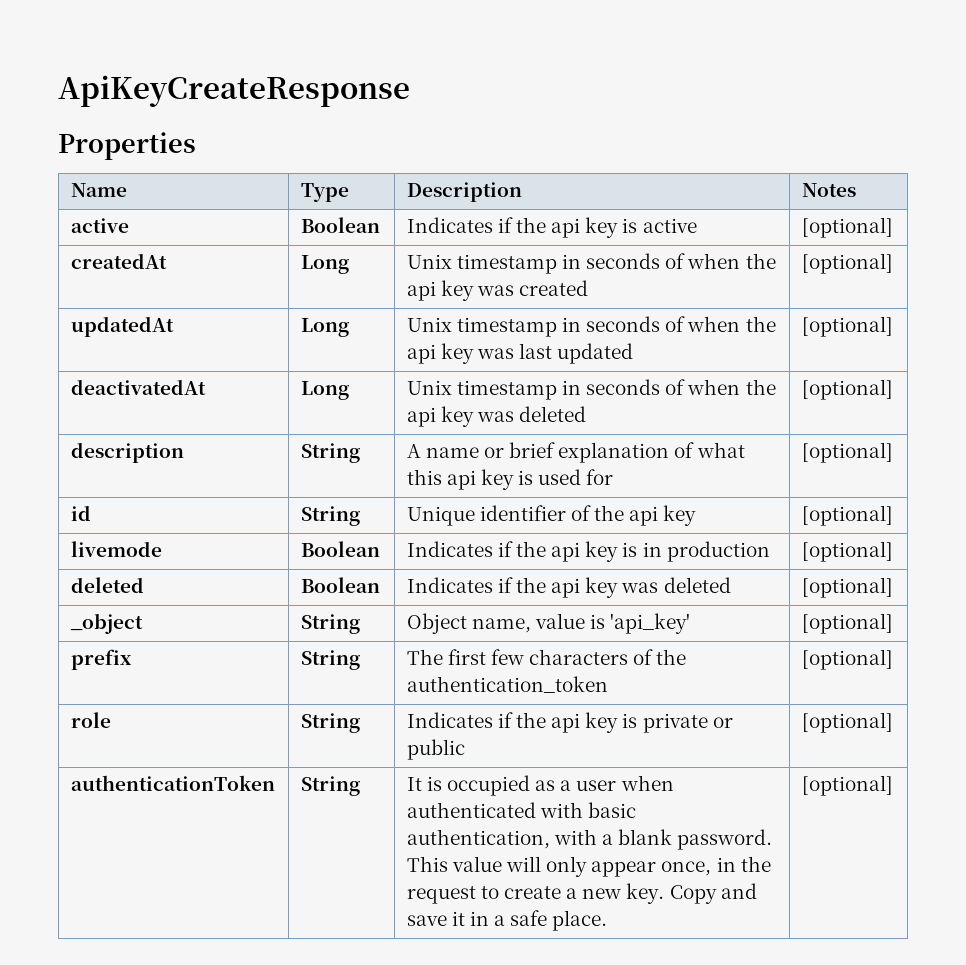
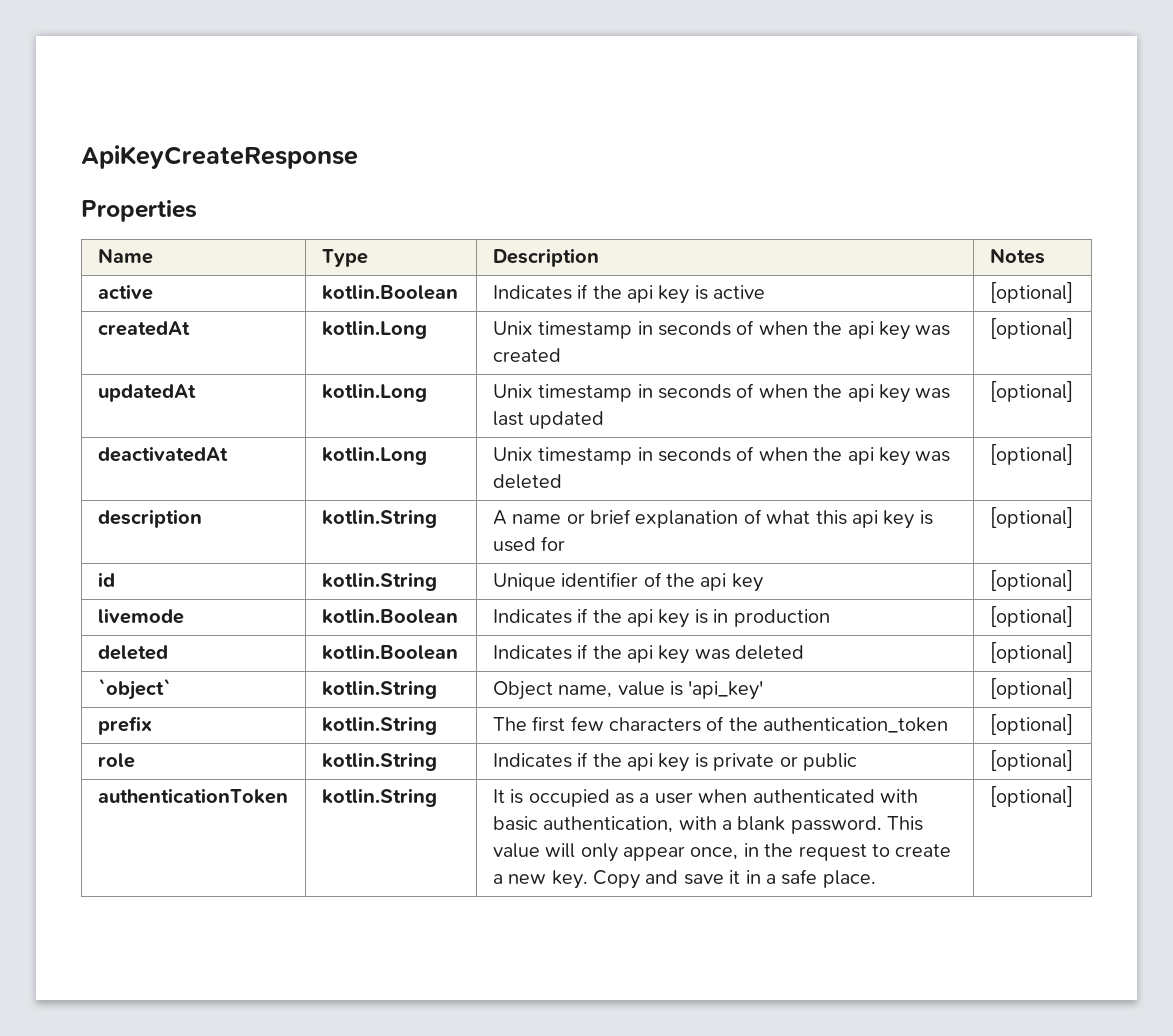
[300,217,380,233] Boolean -> [321,284,458,300] kotlin.Boolean
[300,255,349,274] Long -> [321,320,427,339] kotlin.Long
[300,318,349,337] Long -> [321,383,427,402] kotlin.Long
[300,381,349,400] Long -> [321,446,427,465] kotlin.Long
[300,443,360,463] String -> [321,509,437,528] kotlin.String
[300,506,360,526] String -> [321,572,437,591] kotlin.String
[300,541,380,557] Boolean -> [321,608,458,624] kotlin.Boolean
[300,577,380,593] Boolean -> [321,644,458,660] kotlin.Boolean
[69,613,143,634] [300,614,360,634] _object | String -> [97,678,171,700] [321,680,437,699] `object` | kotlin.String
[300,650,360,670] String -> [321,716,437,735] kotlin.String
[300,713,360,733] String -> [321,752,437,771] kotlin.String
[300,776,360,796] String -> [321,788,437,807] kotlin.String

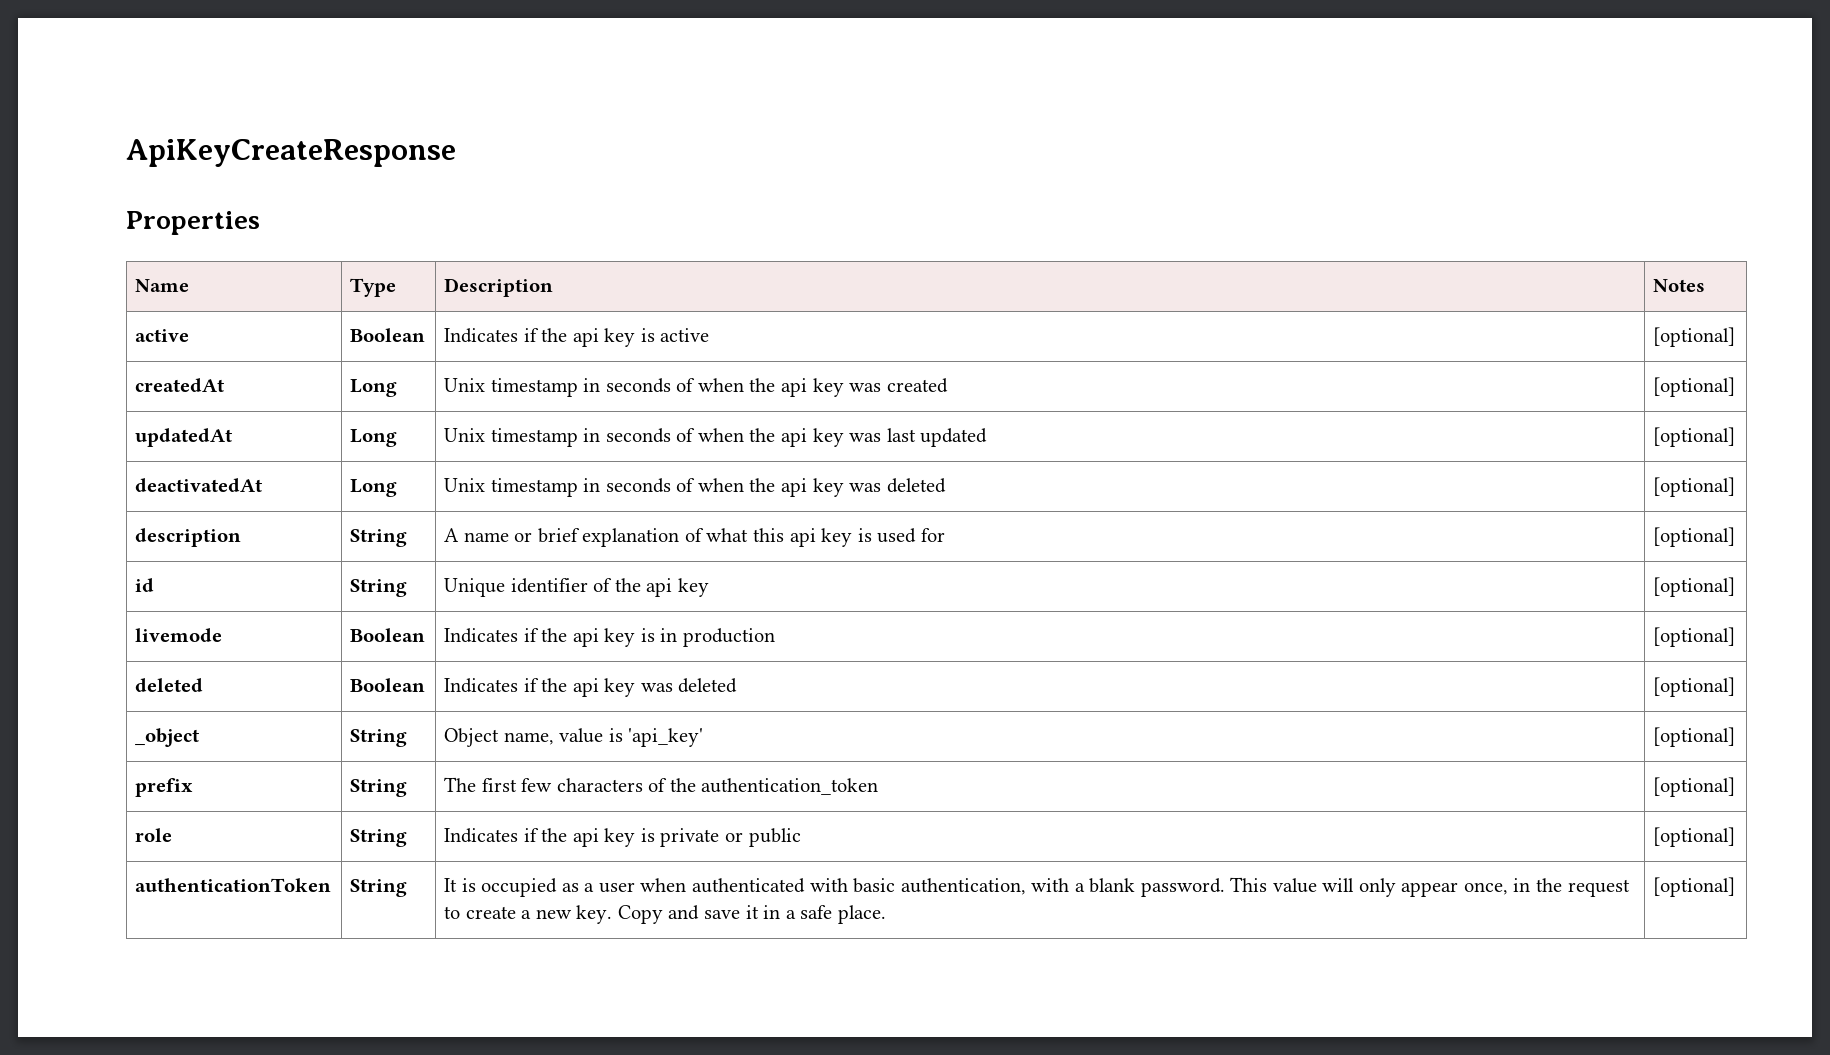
[321,284,458,300] kotlin.Boolean -> [350,328,426,342] Boolean
[321,320,427,339] kotlin.Long -> [350,379,398,397] Long
[321,383,427,402] kotlin.Long -> [350,429,398,447] Long
[321,446,427,465] kotlin.Long -> [350,479,398,497] Long
[321,509,437,528] kotlin.String -> [350,529,408,547] String
[321,572,437,591] kotlin.String -> [350,579,408,597] String
[321,608,458,624] kotlin.Boolean -> [350,628,426,642] Boolean
[321,644,458,660] kotlin.Boolean -> [350,678,426,692] Boolean
[97,678,171,700] [321,680,437,699] `object` | kotlin.String -> [135,728,200,747] [350,729,408,747] _object | String
[321,716,437,735] kotlin.String -> [350,779,408,797] String
[321,752,437,771] kotlin.String -> [350,829,408,847] String
[321,788,437,807] kotlin.String -> [350,879,408,897] String

